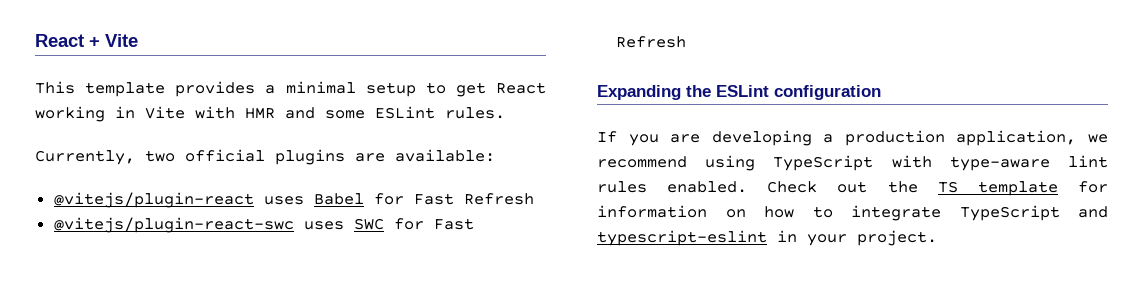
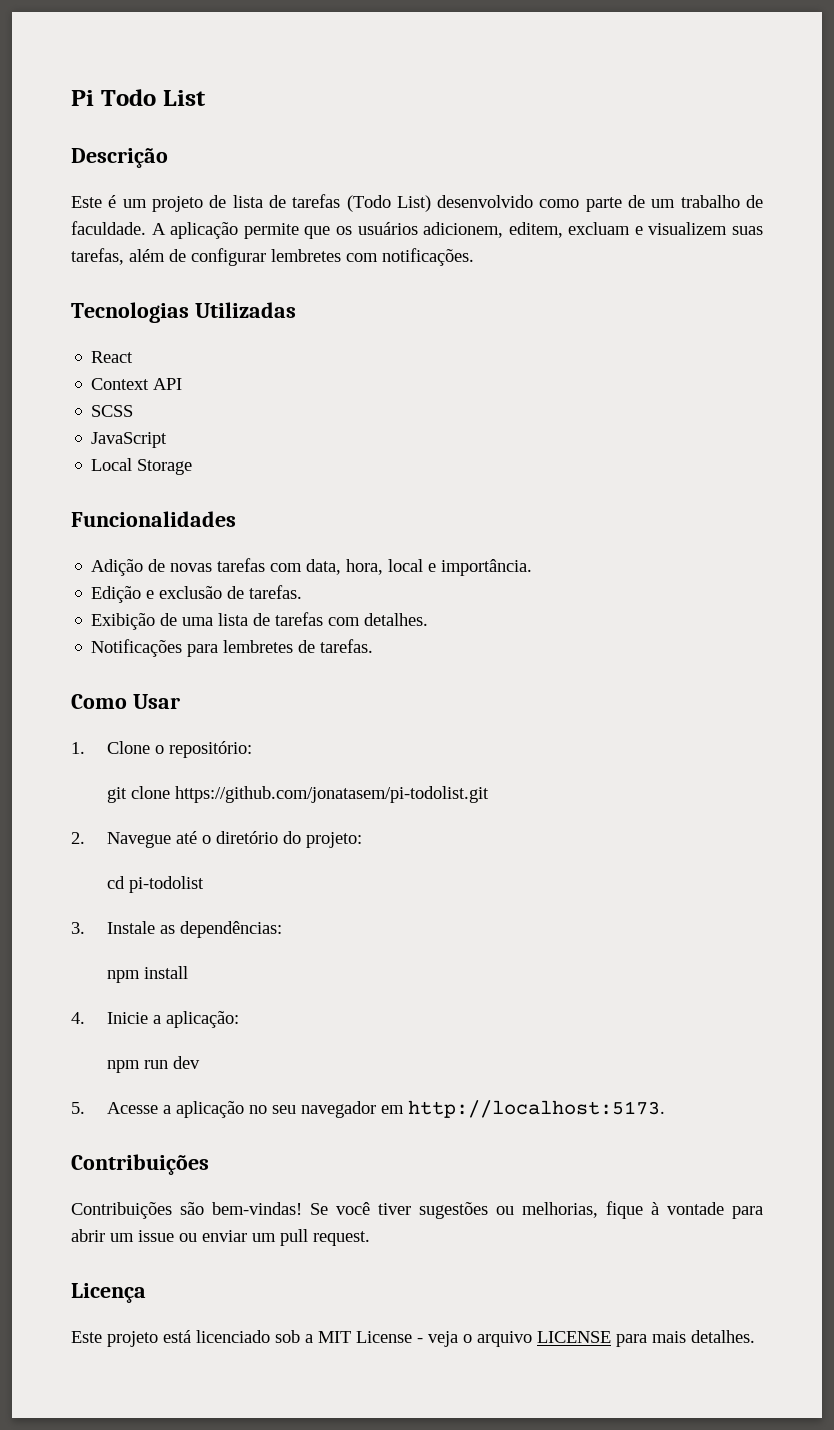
[35,34,138,47] [35,81,546,97] [35,106,505,122] [35,149,495,165] [53,192,534,208] [53,217,474,233] [615,36,686,48] [597,85,881,100] [597,130,1108,146] [597,155,1108,171] [597,181,1108,196] [597,205,1108,221] [597,230,937,246] React + Vite // This template provides a minimal setup to get React working in Vite with HMR and some ESLint rules. // Currently, two official plugins are available: // @vitejs/plugin-react uses Babel for Fast Refresh // @vitejs/plugin-react-swc uses SWC for Fast Refresh // Expanding the ESLint configuration // If you are developing a production application, we recommend using TypeScript with type-aware lint rules enabled. Check out the TS template for information on how to integrate TypeScript and typescript-eslint in your project. -> [71,89,206,106] [71,148,168,168] [71,194,763,212] [71,221,764,239] [71,248,474,266] [71,302,296,323] [91,351,134,363] [91,378,183,390] [91,405,134,417] [91,432,168,448] [91,458,193,475] [71,511,236,527] [91,558,533,576] [91,585,303,603] [91,612,429,630] [91,639,374,657] [71,694,180,709] [71,741,253,758] [107,786,490,803] [71,831,363,848] [107,876,205,893] [71,921,283,938] [107,966,189,983] [71,1011,240,1028] [107,1056,201,1073] [71,1100,666,1118] [71,1154,209,1175] [71,1201,763,1219] [71,1229,370,1246] [71,1283,146,1303] [71,1330,755,1347] Pi Todo List // Descrição // Este é um projeto de lista de tarefas (Todo List) desenvolvido como parte de um trabalho de faculdade. A aplicação permite que os usuários adicionem, editem, excluam e visualizem suas tarefas, além de configurar lembretes com notificações. // Tecnologias Utilizadas // React // Context API // SCSS // JavaScript // Local Storage // Funcionalidades // Adição de novas tarefas com data, hora, local e importância. // Edição e exclusão de tarefas. // Exibição de uma lista de tarefas com detalhes. // Notificações para lembretes de tarefas. // Como Usar // 1. Clone o repositório: // git clone https://github.com/jonatasem/pi-todolist.git // 2. Navegue até o diretório do projeto: // cd pi-todolist // 3. Instale as dependências: // npm install // 4. Inicie a aplicação: // npm run dev // 5. Acesse a aplicação no seu navegador em http://localhost:5173. // Contribuições // Contribuições são bem-vindas! Se você tiver sugestões ou melhorias, fique à vontade para abrir um issue ou enviar um pull request. // Licença // Este projeto está licenciado sob a MIT License - veja o arquivo LICENSE para mais detalhes.

